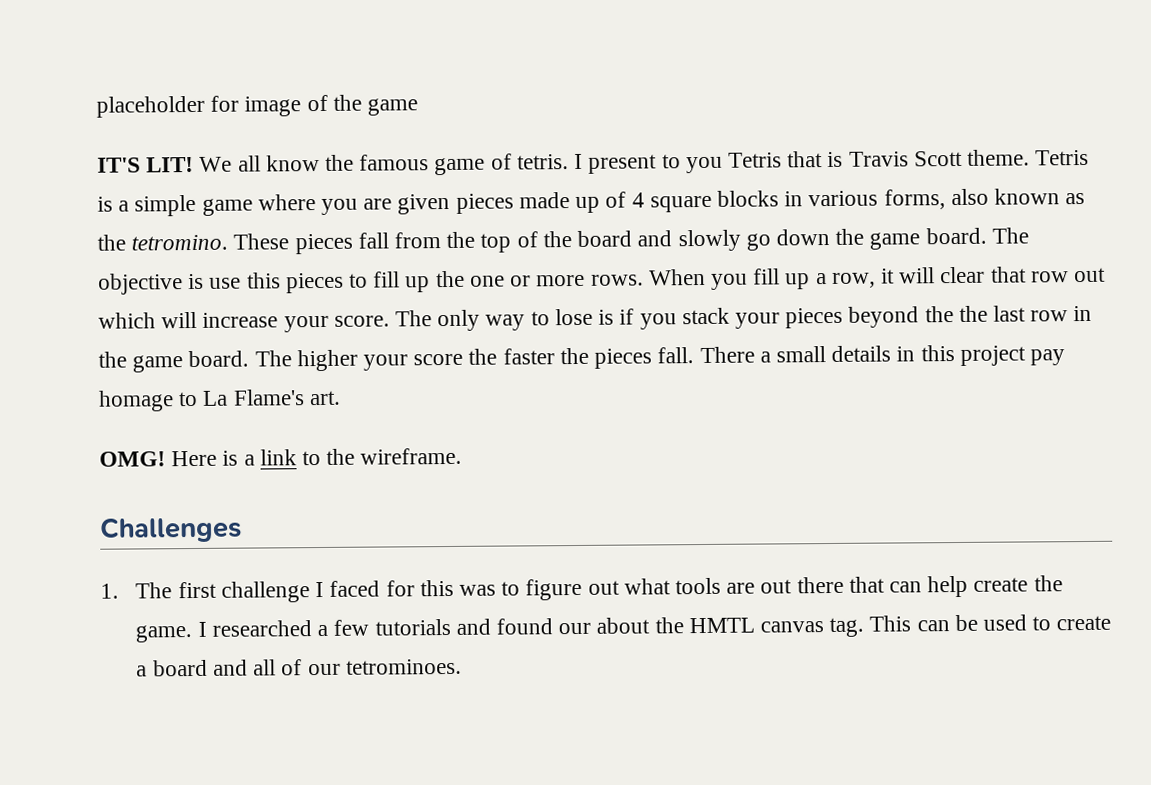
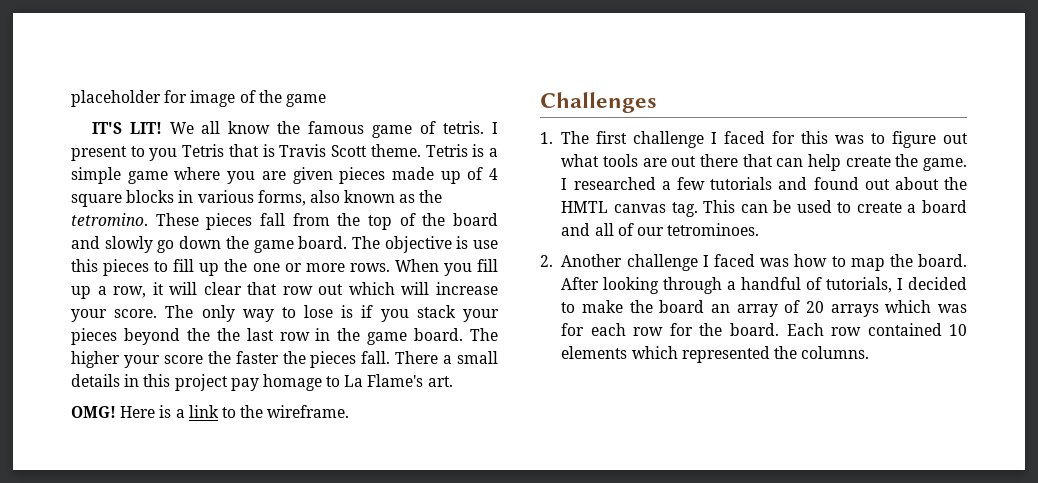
[558,622,592,635] our -> [864,179,890,190] out
(462, 666) none -> [540,254,967,271] [561,277,967,294] [561,300,967,317] [561,323,967,336] [561,346,870,363] // 2. Another challenge I faced was how to map the board. After looking through a handful of tutorials, I decided to make the board an array of 20 arrays which was for each row for the board. Each row contained 10 elements which represented the columns.

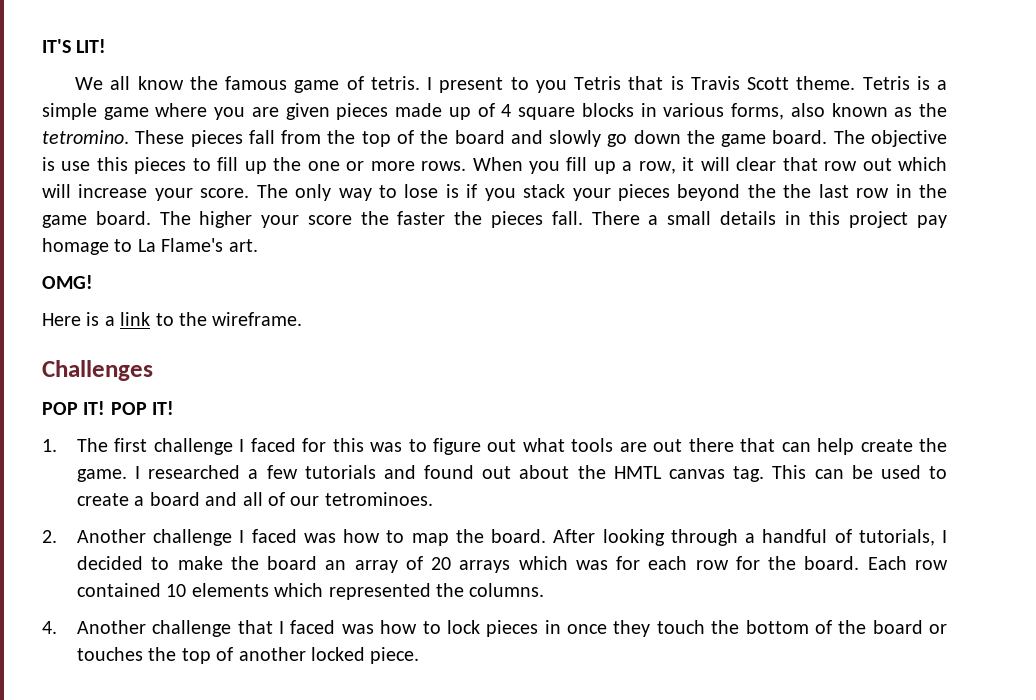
[71,90,326,107] placeholder for image of the game // -> (42, 46) none
(162, 128) none -> (107, 46) //
(116, 412) none -> (93, 282) //
(657, 102) none -> [42,401,175,415] // POP IT! POP IT!
(870, 352) none -> [42,620,947,637] [76,647,420,664] // 4. Another challenge that I faced was how to lock pieces in once they touch the bottom of the board or touches the top of another locked piece.

